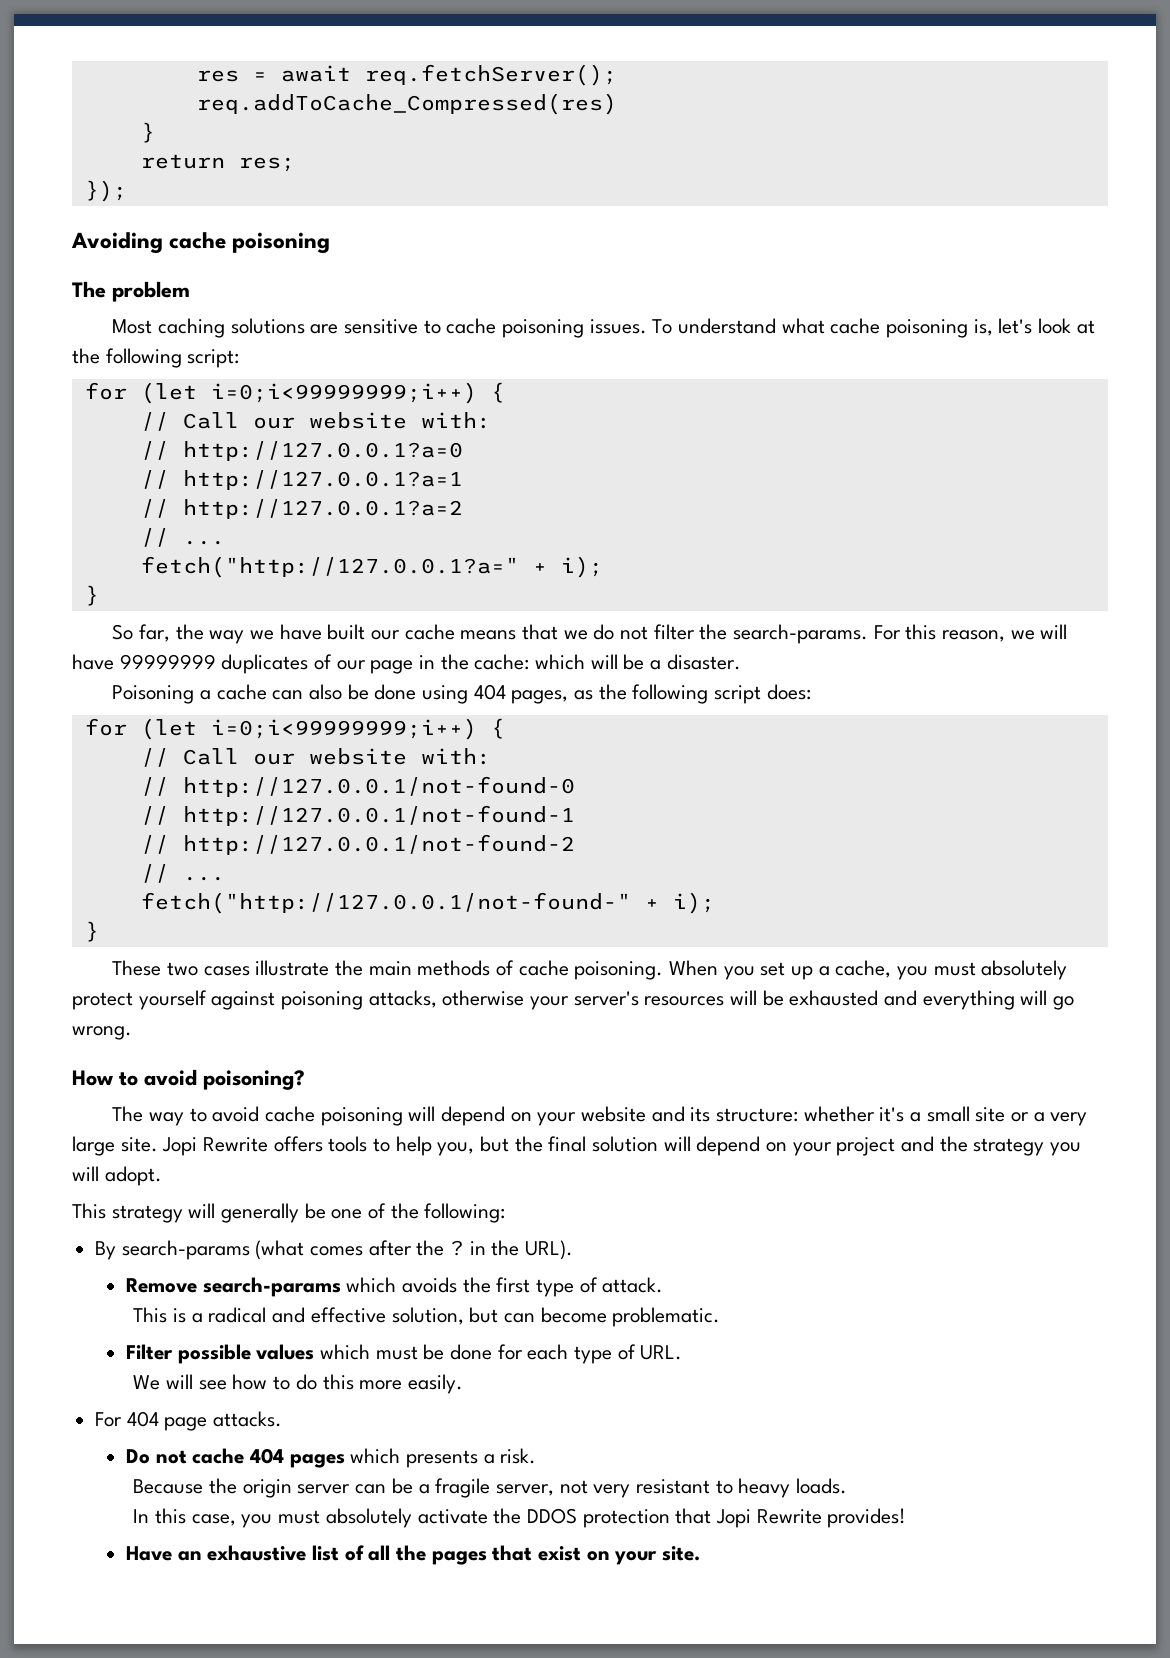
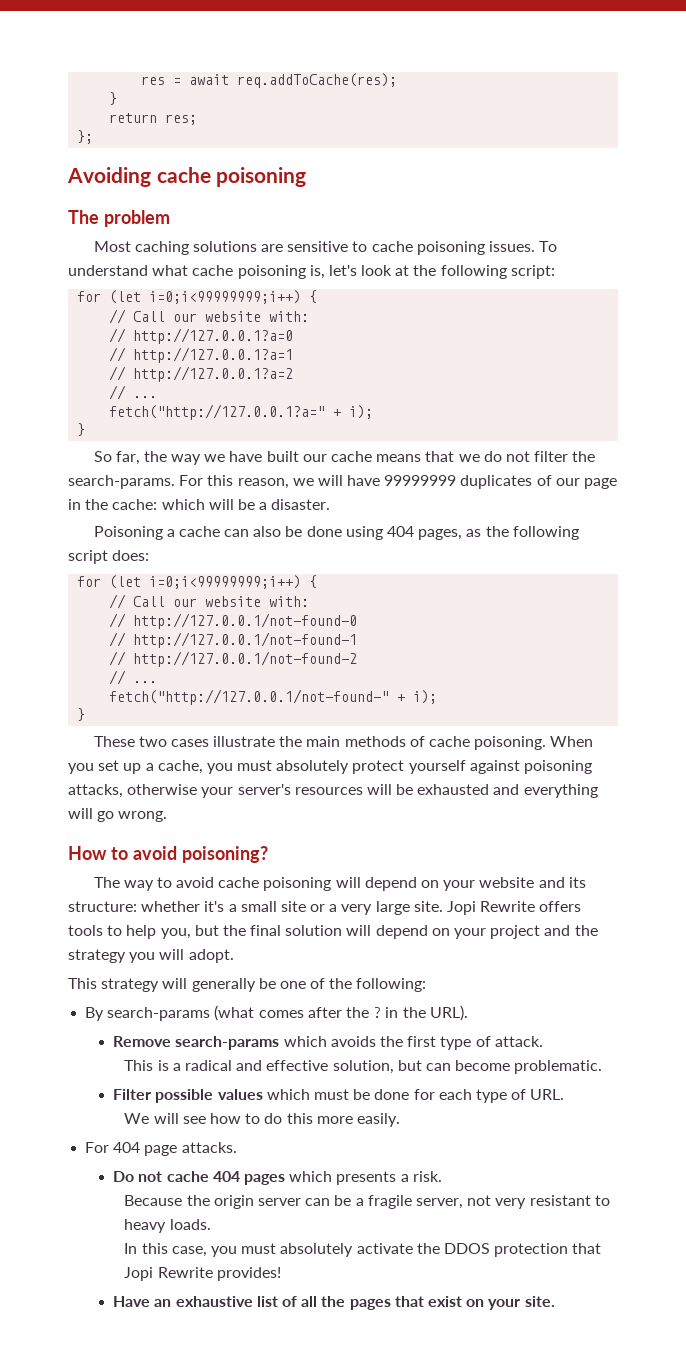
[364,64,617,86] [196,93,617,115] req.fetchServer(); // req.addToCache_Compressed(res) -> [237,73,398,88] req.addToCache(res);
[84,180,127,202] }); -> [77,130,94,144] };

